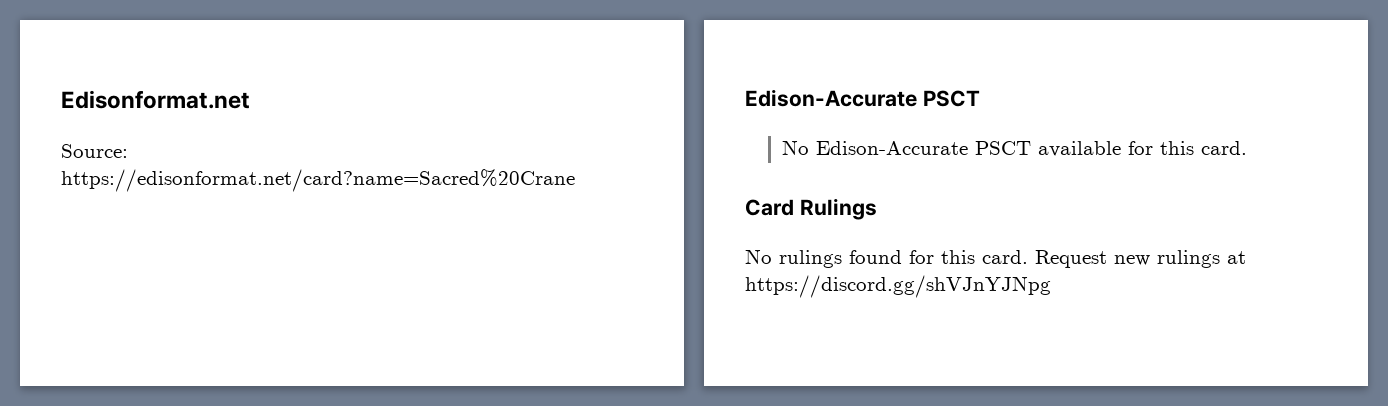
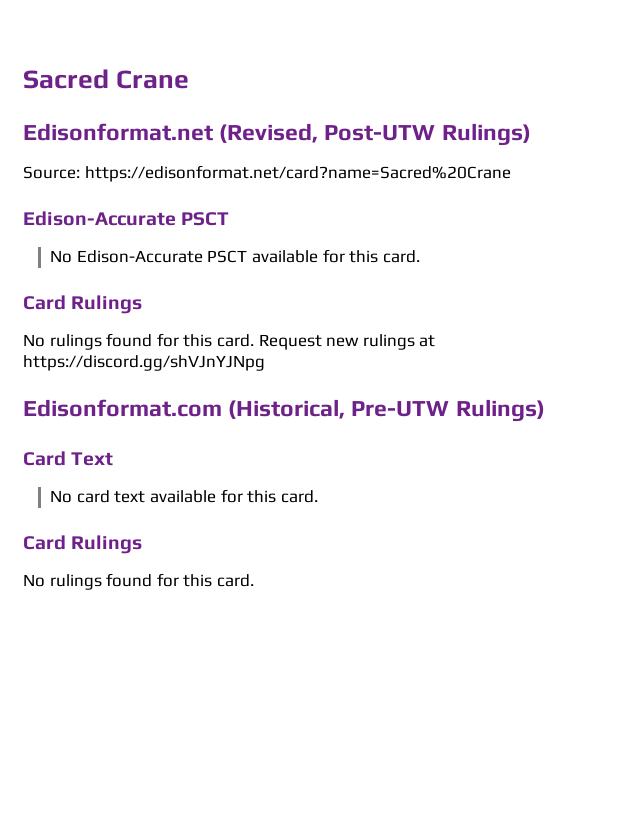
(61, 99) none -> [23,69,190,89] Sacred Crane //
(250, 99) none -> [219,123,531,146] (Revised, Post-UTW Rulings)
(1051, 286) none -> [23,399,545,422] [23,451,114,466] [50,489,318,503] [23,535,143,554] [23,573,254,590] // Edisonformat.com (Historical, Pre-UTW Rulings) // Card Text // No card text available for this card. // Card Rulings // No rulings found for this card.

